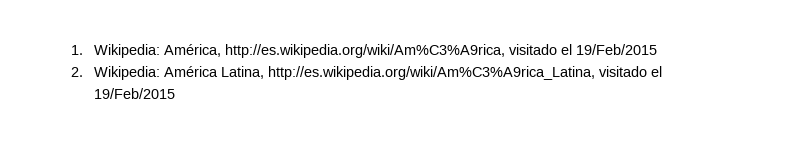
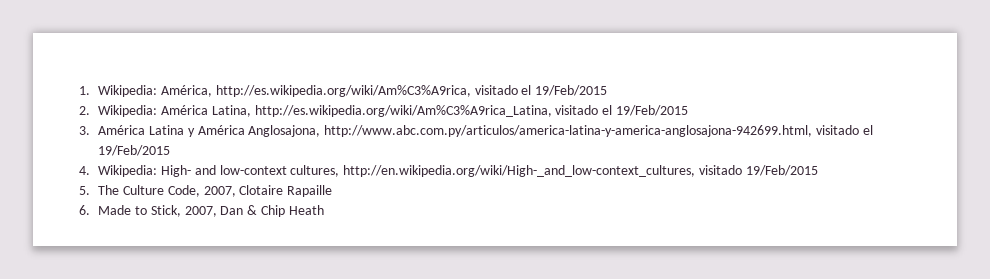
(175, 93) none -> [79,125,873,137] [98,145,171,156] [79,165,818,177] [79,185,333,197] [79,205,324,217] // 3. América Latina y América Anglosajona, http://www.abc.com.py/articulos/america-latina-y-america-anglosajona-942699.html, visitado el 19/Feb/2015 // 4. Wikipedia: High- and low-context cultures, http://en.wikipedia.org/wiki/High-_and_low-context_cultures, visitado 19/Feb/2015 // 5. The Culture Code, 2007, Clotaire Rapaille // 6. Made to Stick, 2007, Dan & Chip Heath

